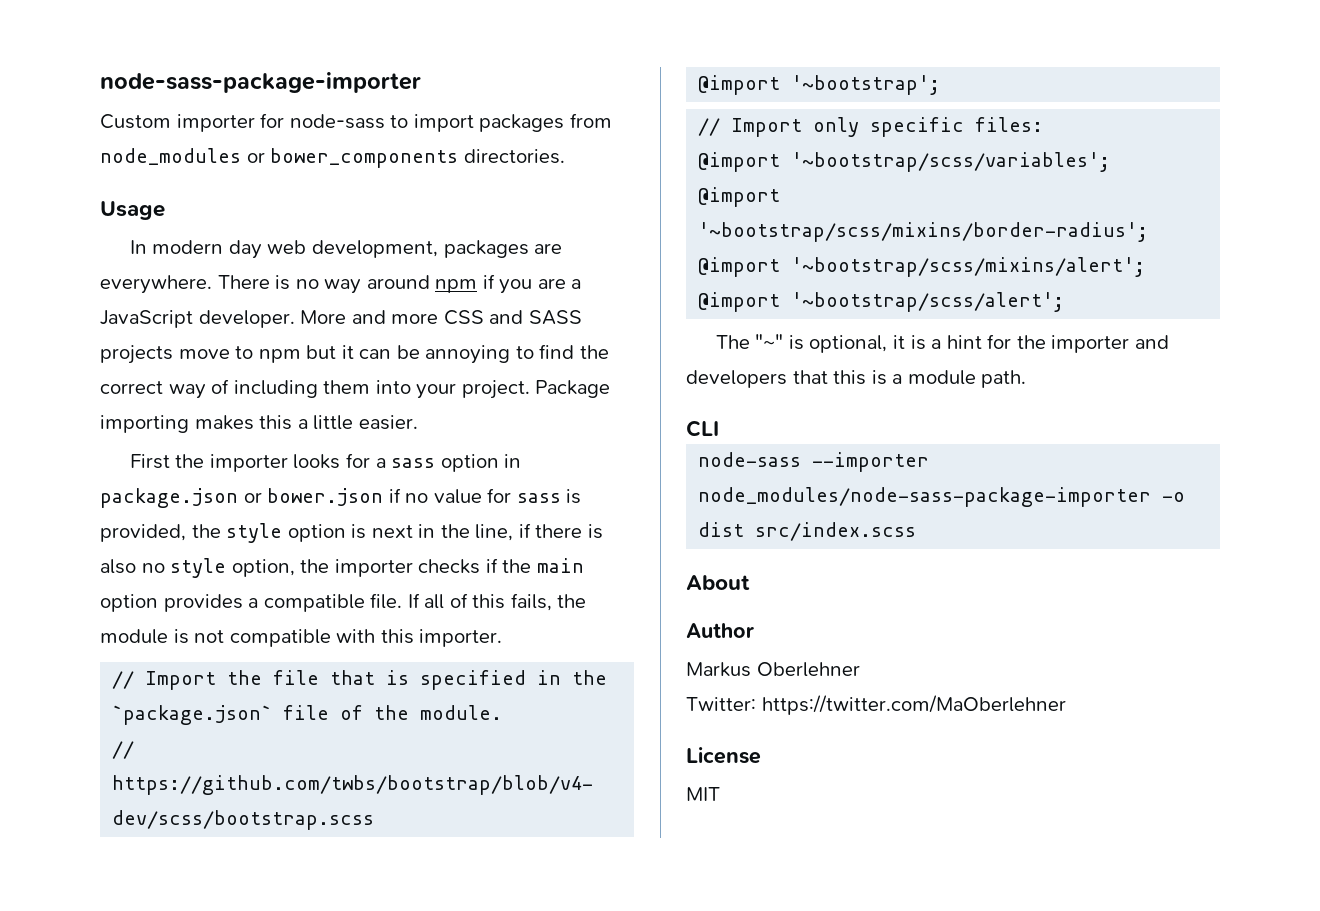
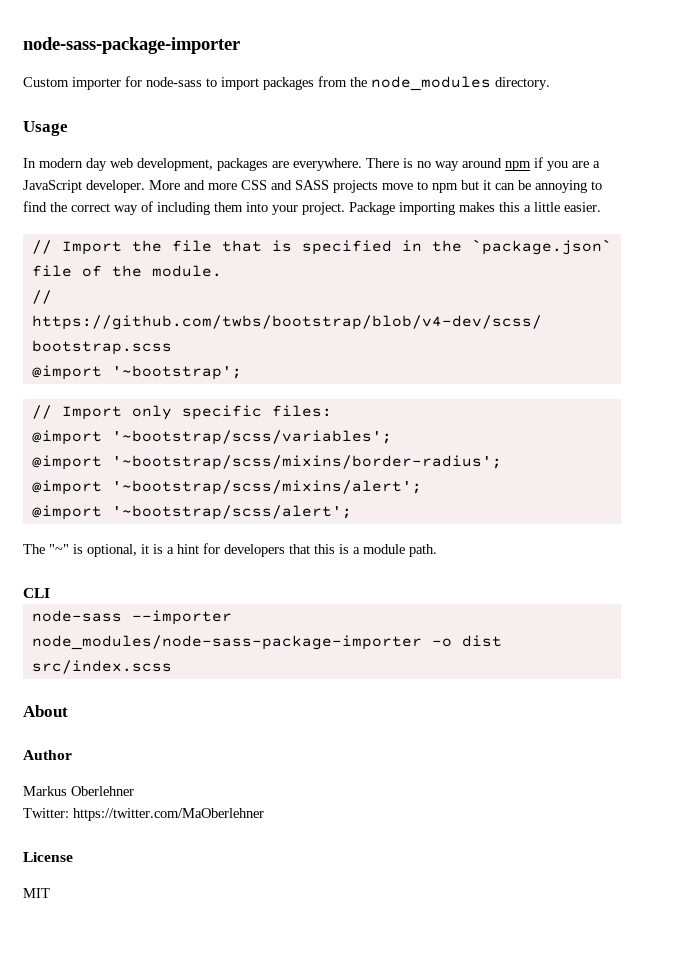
[100,148,565,168] node_modules or bower_components directories. -> [350,76,550,91] the node_modules directory.
[129,453,522,472] [100,488,582,508] [100,523,603,543] [100,558,584,578] [100,593,587,612] [100,629,503,647] // First the importer looks for a sass option in package.json or bower.json if no value for sass is provided, the style option is next in the line, if there is also no style option, the importer checks if the main option provides a compatible file. If all of this fails, the module is not compatible with this importer. -> (601, 207) none
[1016,335,1169,353] the importer and -> (220, 548) none

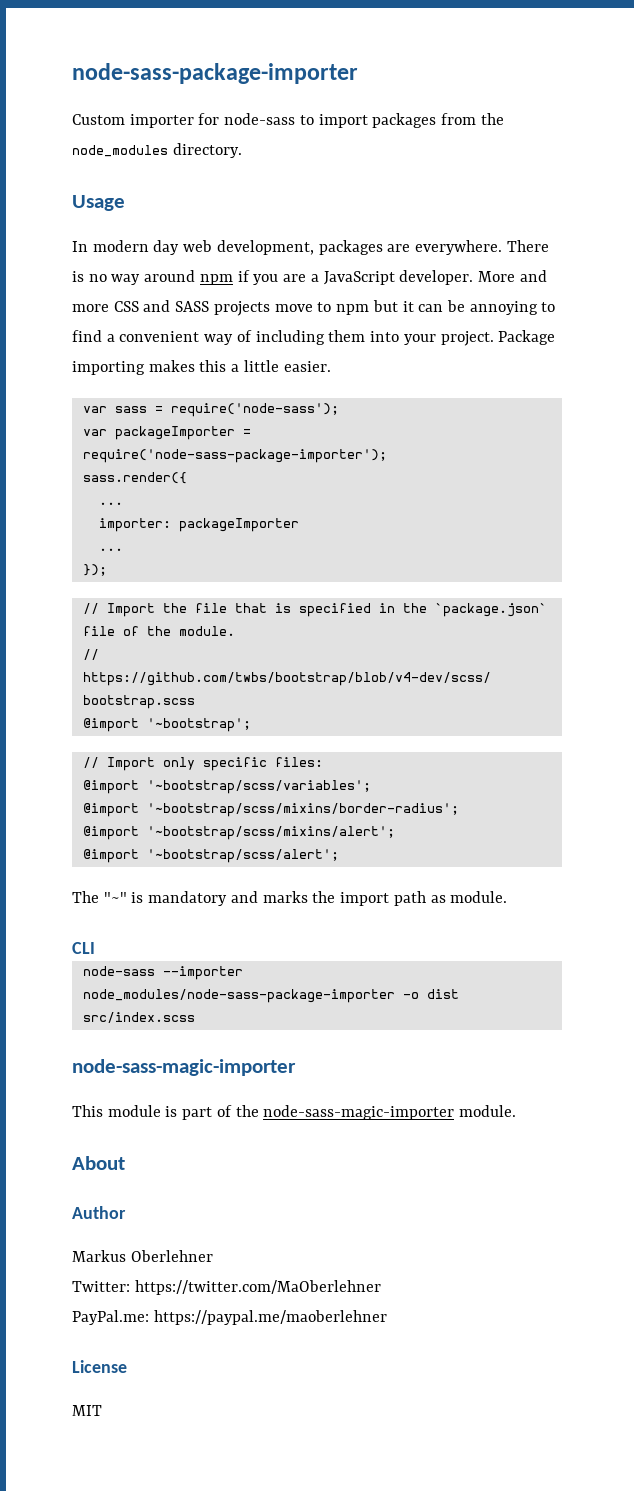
[50,202,110,212] the correct -> [106,331,200,342] a convenient
(601, 207) none -> [82,403,339,417] [82,426,251,440] [82,449,387,463] [82,472,187,484] [98,502,123,505] [98,518,299,532] [98,548,123,551] [82,564,107,576] // var sass = require('node-sass'); // var packageImporter = require('node-sass-package-importer'); // sass.render({ // ... // importer: packageImporter // ... // });
[87,543,437,557] optional, it is a hint for developers that this is a module path. -> [148,891,508,906] mandatory and marks the import path as module.
(172, 667) none -> [72,1059,296,1076] [72,1105,517,1120] // node-sass-magic-importer // This module is part of the node-sass-magic-importer module.
(264, 814) none -> [72,1310,387,1325] // PayPal.me: https://paypal.me/maoberlehner

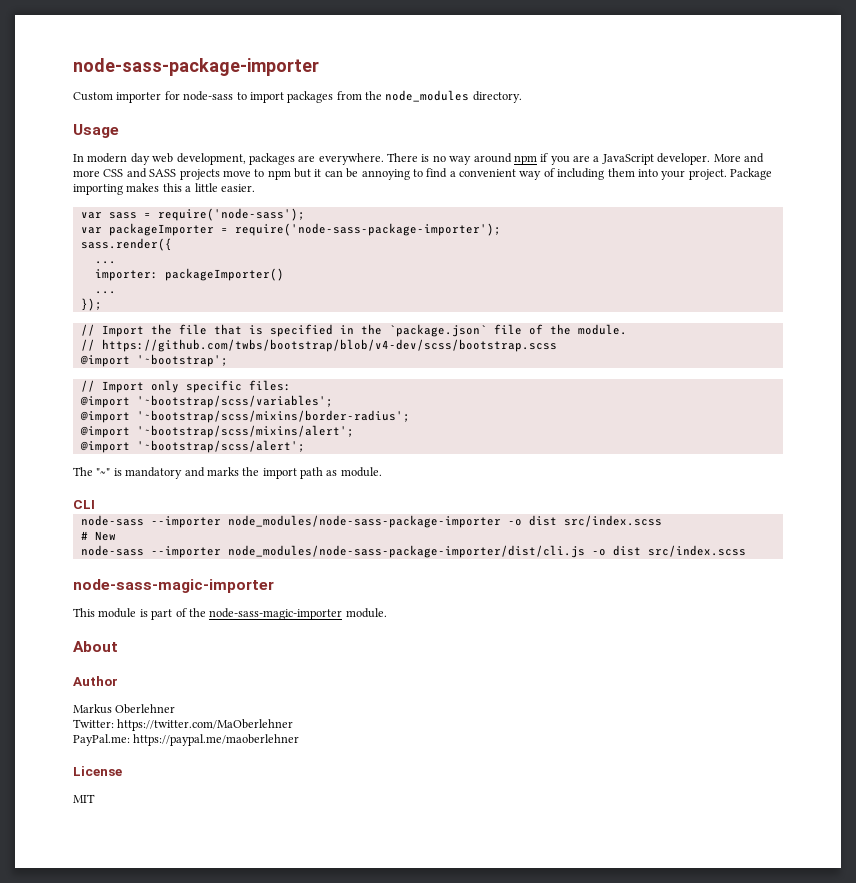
[178,518,299,532] packageImporter -> [164,268,284,281] packageImporter()
(195, 1017) none -> [80,531,116,541] [80,545,746,558] // # New // node-sass --importer node_modules/node-sass-package-importer/dist/cli.js -o dist src/index.scss

